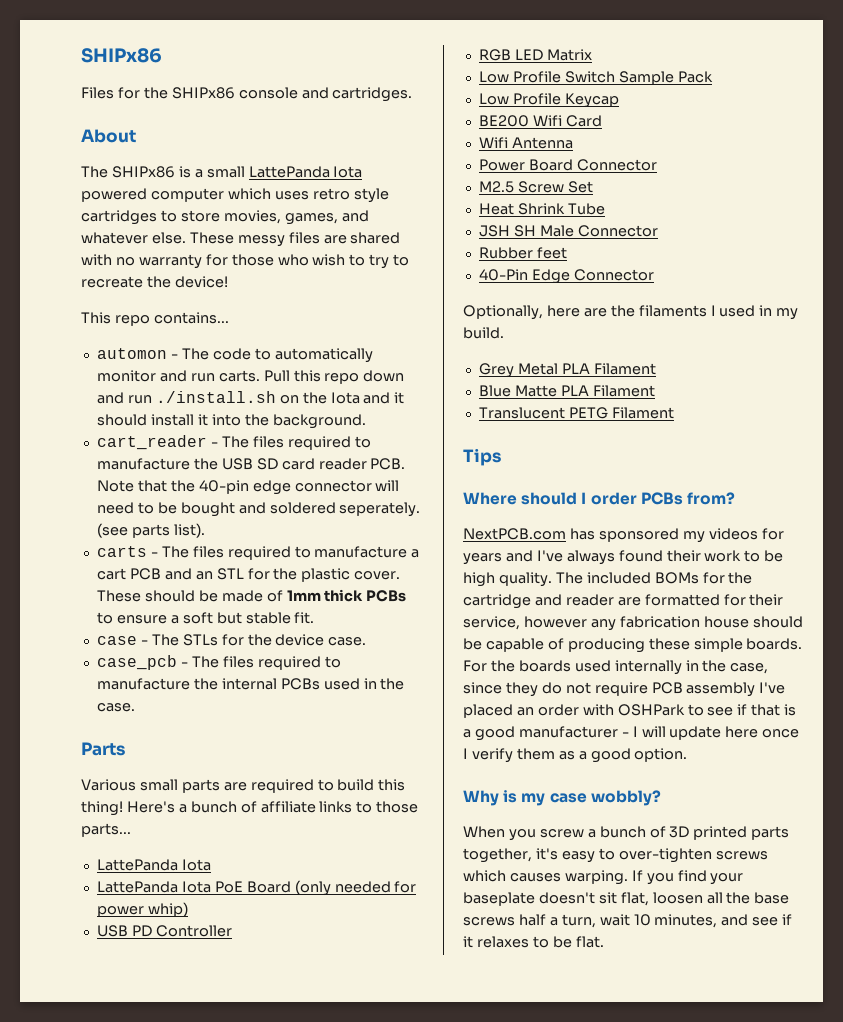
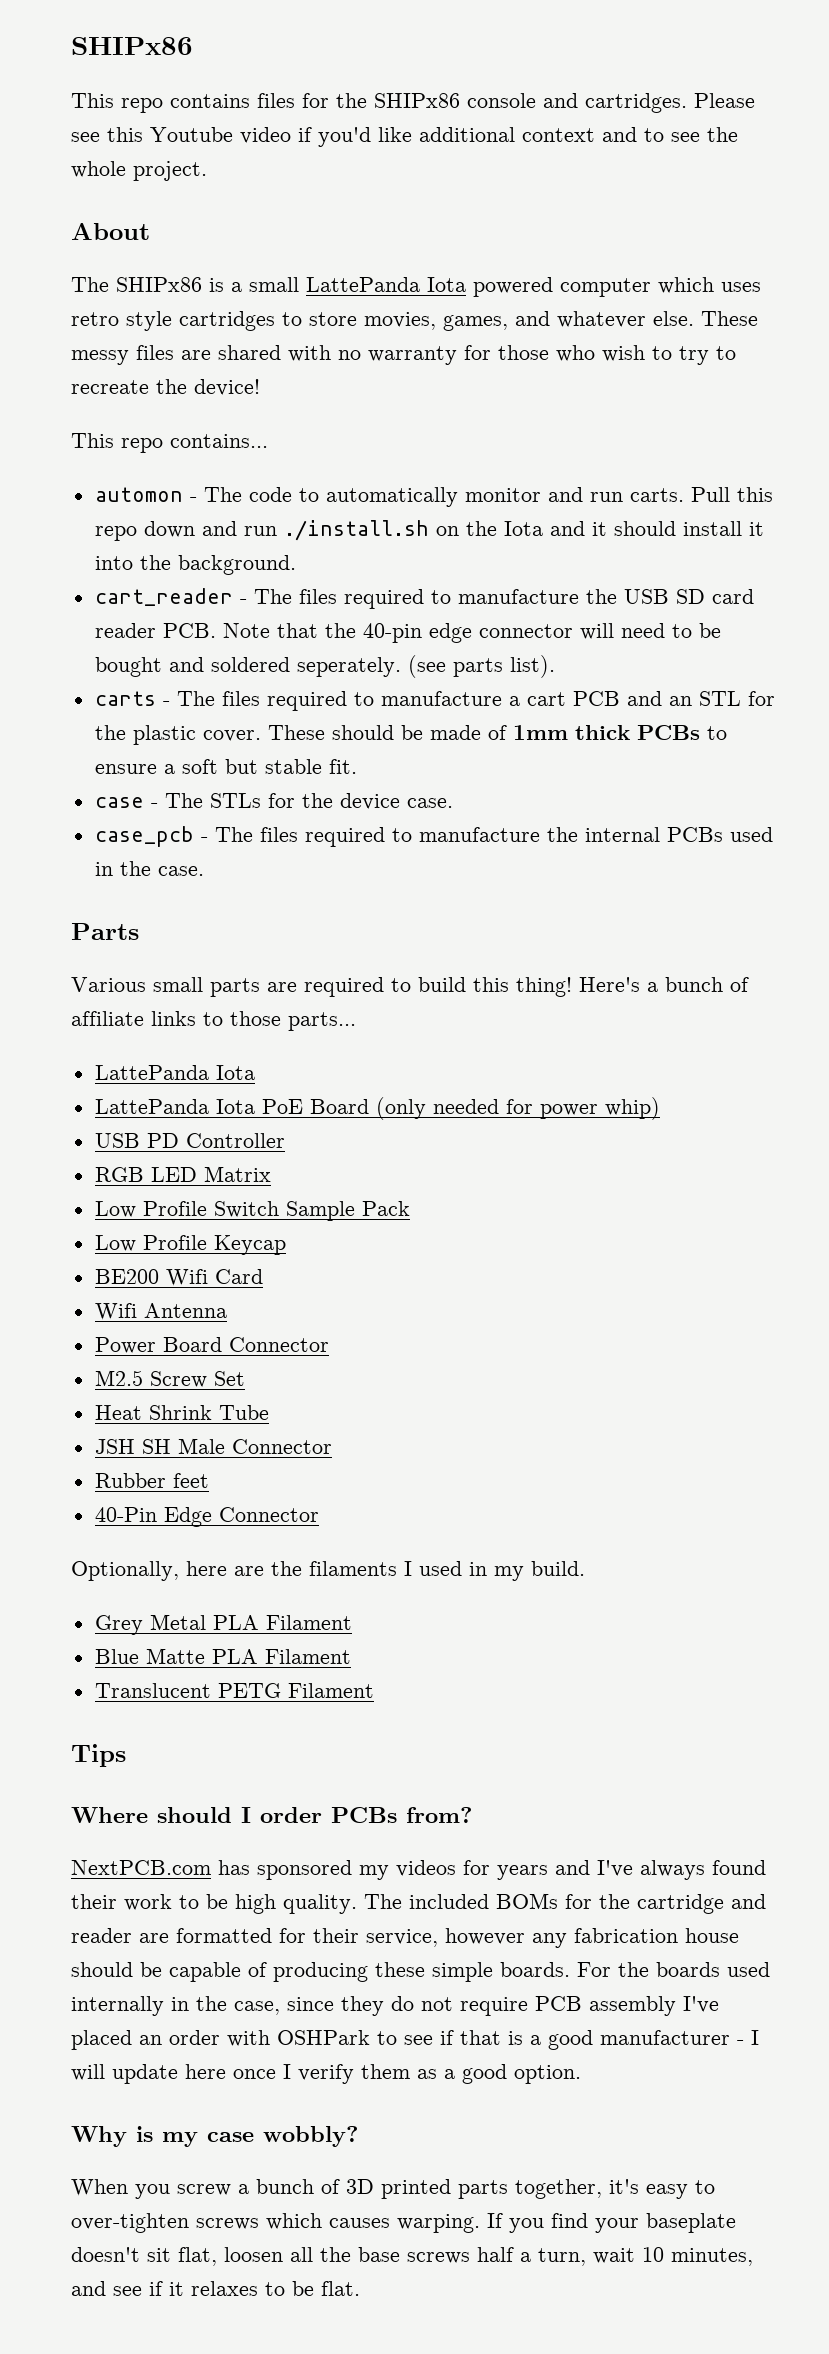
[81,87,114,99] Files -> [71,93,295,113] This repo contains files
(413, 94) none -> [694,93,755,108] [71,127,738,147] [71,161,207,181] Please see this Youtube video if you'd like additional context and to see the whole project.

